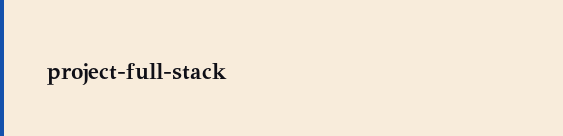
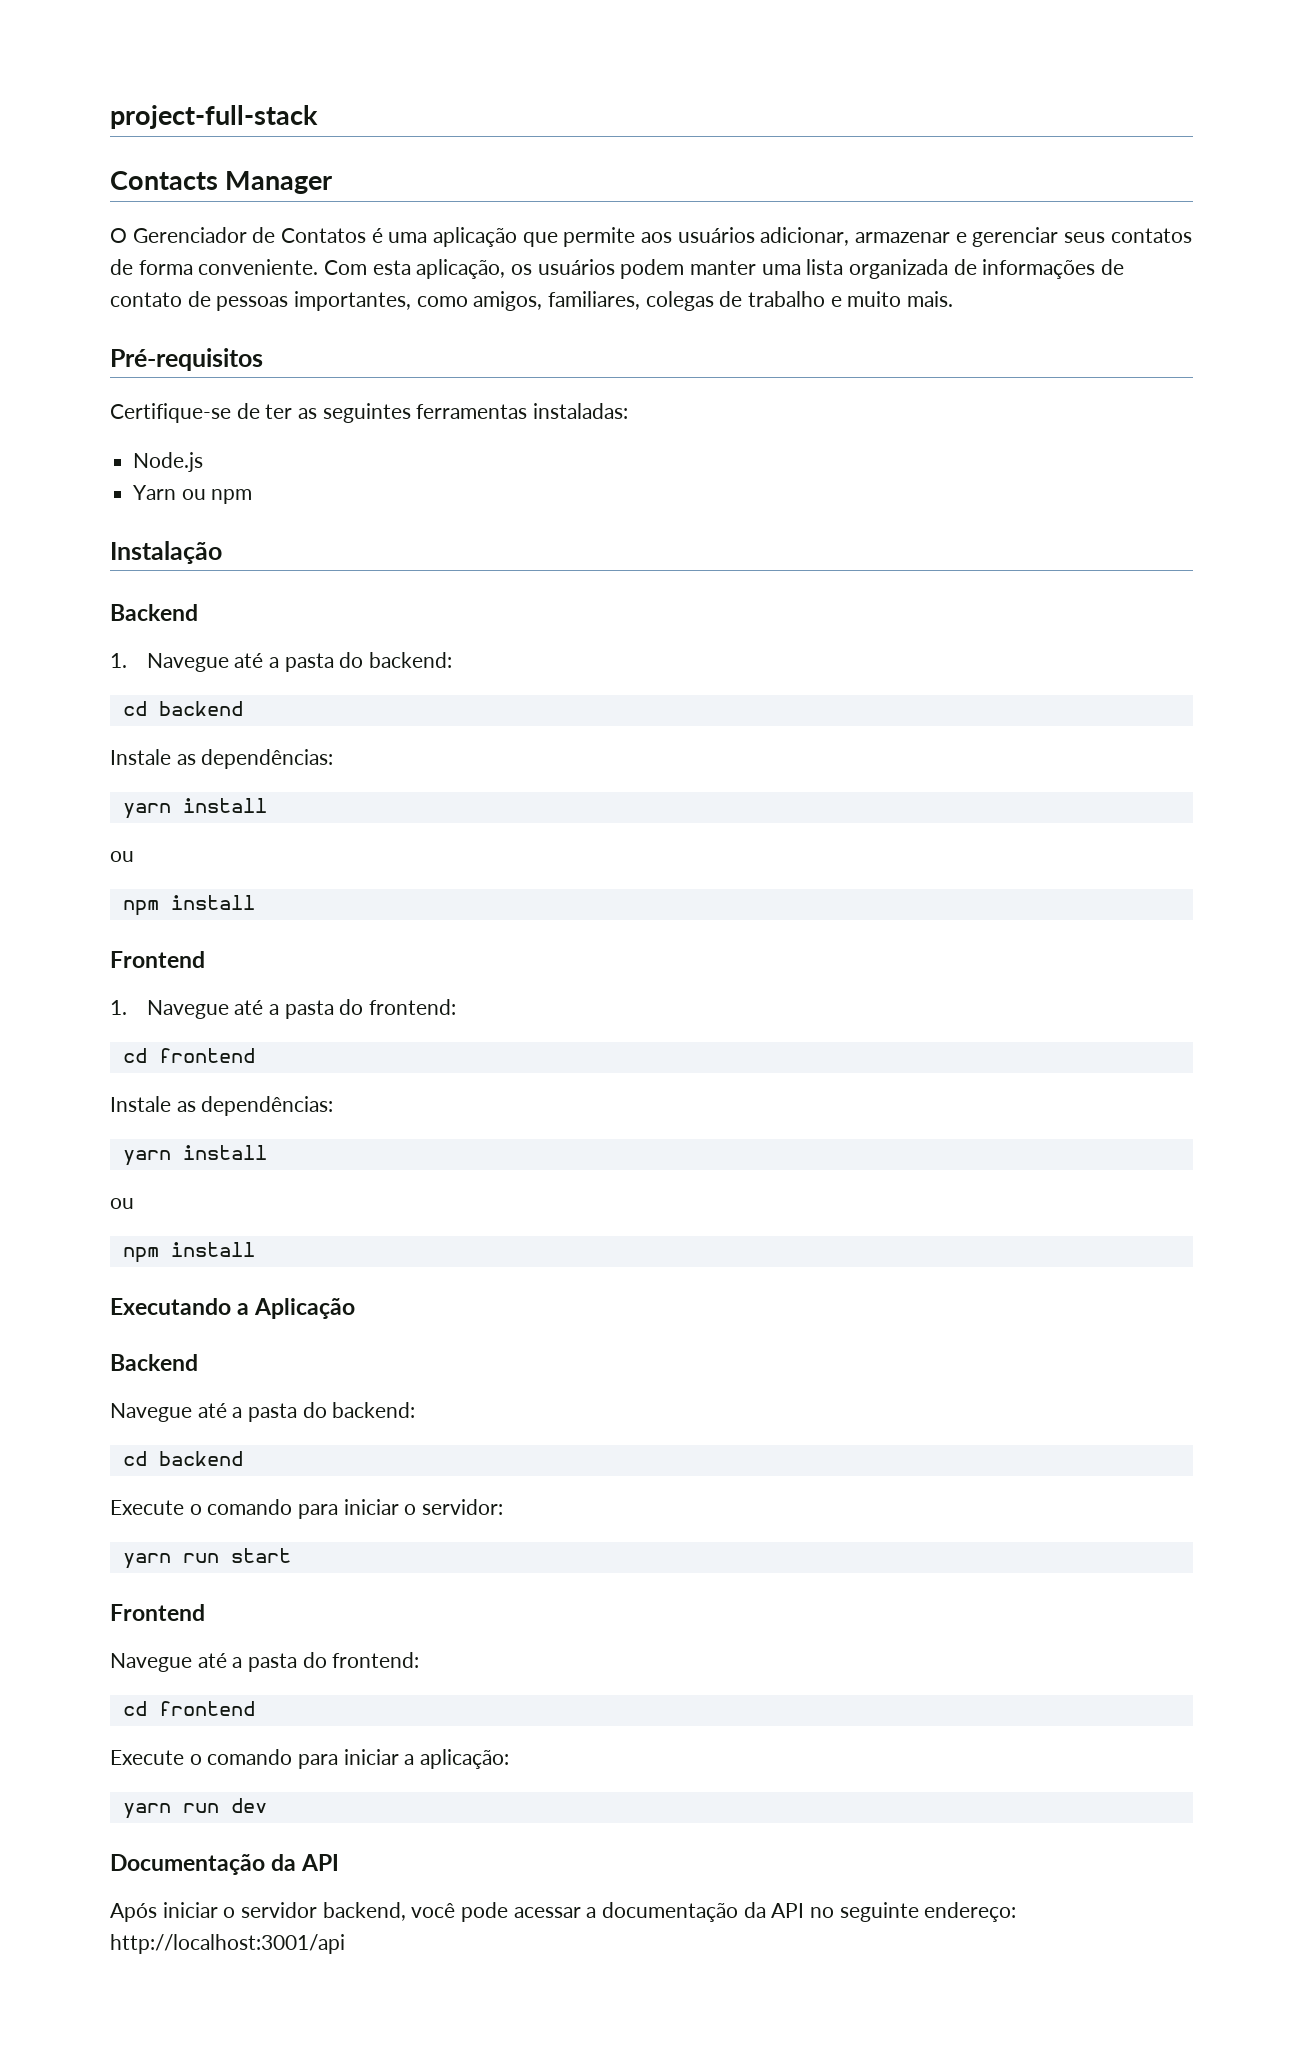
(227, 74) none -> [110,171,333,194] [110,227,1192,247] [110,259,1125,279] [110,291,954,311] [110,348,263,371] [110,403,629,423] [133,452,204,472] [133,485,253,504] [110,541,222,564] [110,604,198,621] [110,652,452,672] [122,701,243,716] [110,749,334,769] [122,798,267,819] [110,851,134,862] [122,895,255,916] [110,951,205,968] [110,999,456,1019] [122,1048,255,1063] [110,1096,334,1116] [122,1145,267,1166] [110,1198,134,1209] [122,1242,255,1263] [110,1298,356,1319] [110,1354,198,1371] [110,1402,416,1422] [122,1451,243,1466] [110,1499,504,1519] [122,1548,291,1569] [110,1604,205,1621] [110,1652,420,1672] [122,1701,255,1716] [110,1749,510,1769] [122,1798,267,1819] [110,1854,340,1875] [110,1902,1017,1922] [110,1934,345,1954] // Contacts Manager // O Gerenciador de Contatos é uma aplicação que permite aos usuários adicionar, armazenar e gerenciar seus contatos de forma conveniente. Com esta aplicação, os usuários podem manter uma lista organizada de informações de contato de pessoas importantes, como amigos, familiares, colegas de trabalho e muito mais. // Pré-requisitos // Certifique-se de ter as seguintes ferramentas instaladas: // Node.js // Yarn ou npm // Instalação // Backend // 1. Navegue até a pasta do backend: // cd backend // Instale as dependências: // yarn install // ou // npm install // Frontend // 1. Navegue até a pasta do frontend: // cd frontend // Instale as dependências: // yarn install // ou // npm install // Executando a Aplicação // Backend // Navegue até a pasta do backend: // cd backend // Execute o comando para iniciar o servidor: // yarn run start // Frontend // Navegue até a pasta do frontend: // cd frontend // Execute o comando para iniciar a aplicação: // yarn run dev // Documentação da API // Após iniciar o servidor backend, você pode acessar a documentação da API no seguinte endereço: http://localhost:3001/api

